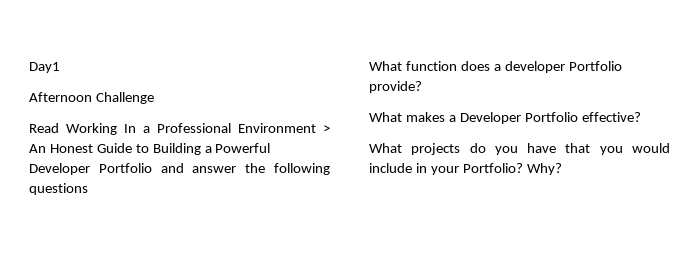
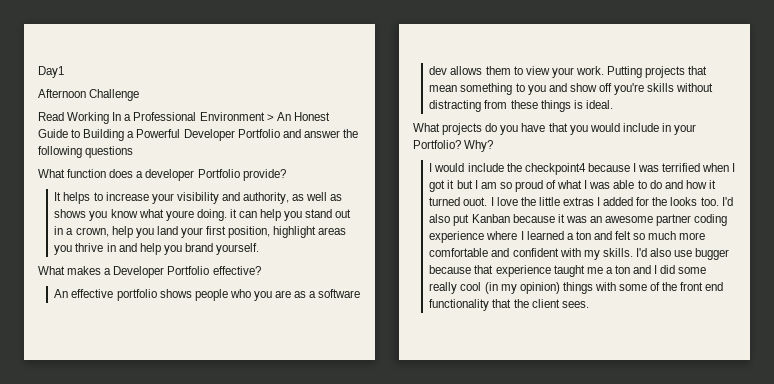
(422, 87) none -> [54,192,343,204] [54,209,352,221] [54,226,347,238] [54,243,260,255] // It helps to increase your visibility and authority, as well as shows you know what youre doing. it can help you stand out in a crown, help you land your first position, highlight areas you thrive in and help you brand yourself.
(641, 117) none -> [54,289,361,301] [429,66,708,78] [429,83,714,95] [429,100,613,112] // An effective portfolio shows people who you are as a software dev allows them to view your work. Putting projects that mean something to you and show off you're skills without distracting from these things is ideal.
(562, 169) none -> [429,163,736,175] [429,180,717,192] [429,197,733,206] [429,214,728,226] [429,231,706,243] [429,248,730,260] [429,265,707,277] [429,282,724,294] [429,299,589,311] // I would include the checkpoint4 because I was terrified when I got it but I am so proud of what I was able to do and how it turned ouot. I love the little extras I added for the looks too. I'd also put Kanban because it was an awesome partner coding experience where I learned a ton and felt so much more comfortable and confident with my skills. I'd also use bugger because that experience taught me a ton and I did some really cool (in my opinion) things with some of the front end functionality that the client sees.

